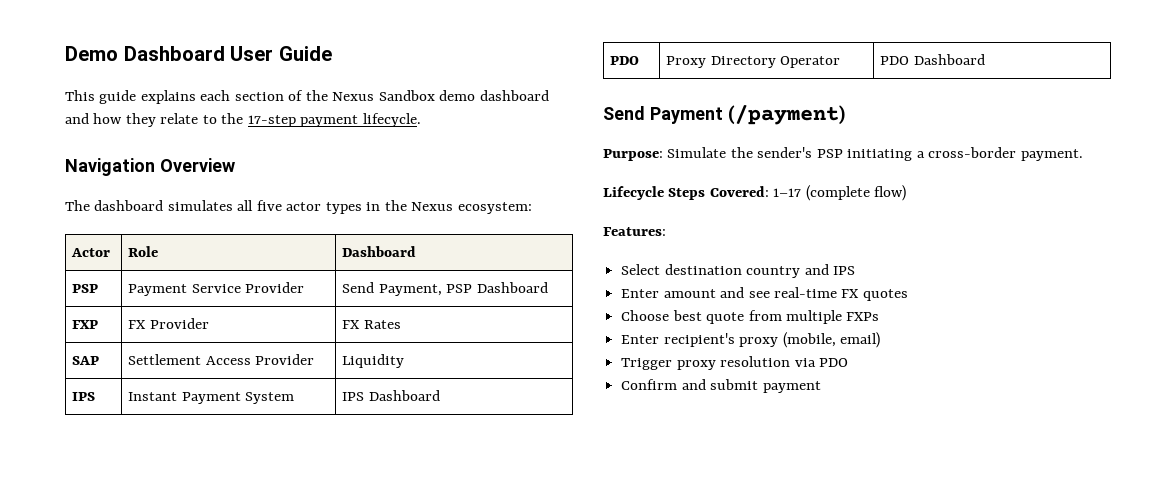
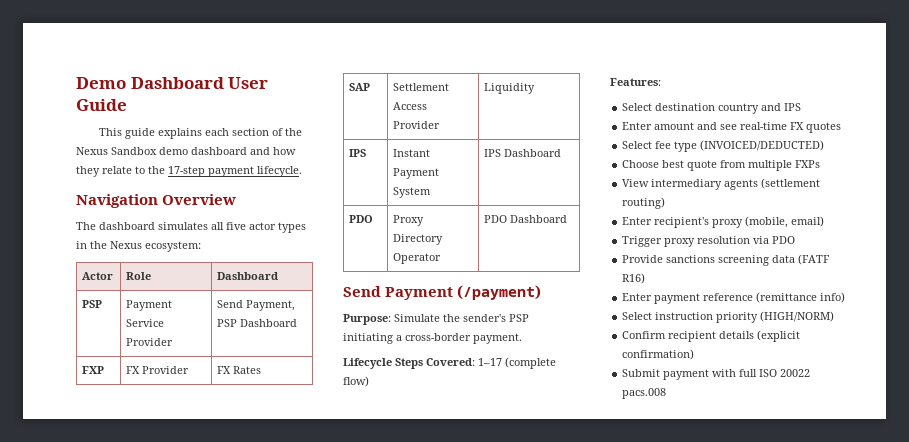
(908, 295) none -> [622,140,825,152] // Select fee type (INVOICED/DEDUCTED)
(880, 316) none -> [622,178,821,190] [622,197,666,209] // View intermediary agents (settlement routing)
[621,379,821,393] Confirm and submit payment -> [622,254,831,266] [622,273,646,284] [622,292,846,304] [622,311,835,323] [622,330,801,342] [622,349,695,360] [622,369,811,380] [622,388,667,399] Provide sanctions screening data (FATF R16) // Enter payment reference (remittance info) // Select instruction priority (HIGH/NORM) // Confirm recipient details (explicit confirmation) // Submit payment with full ISO 20022 pacs.008

